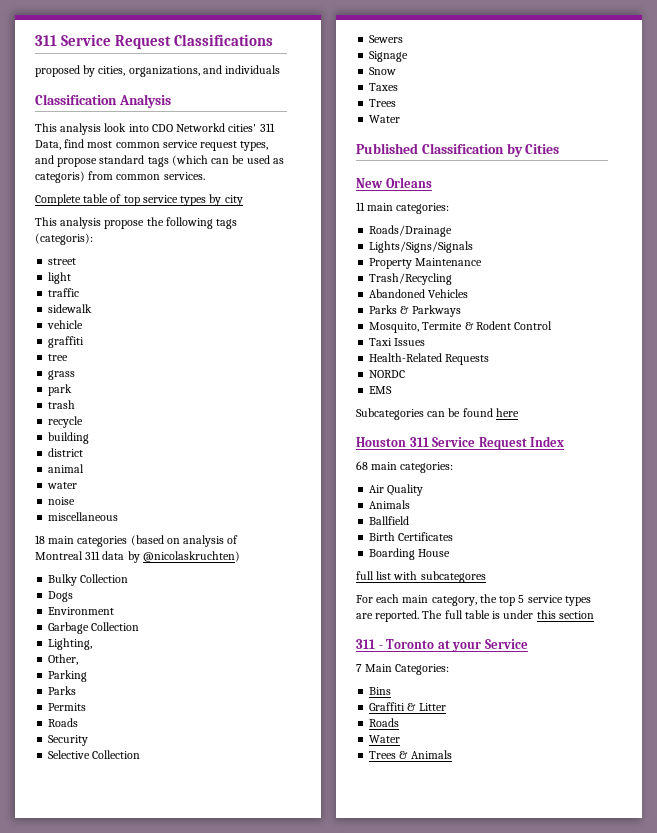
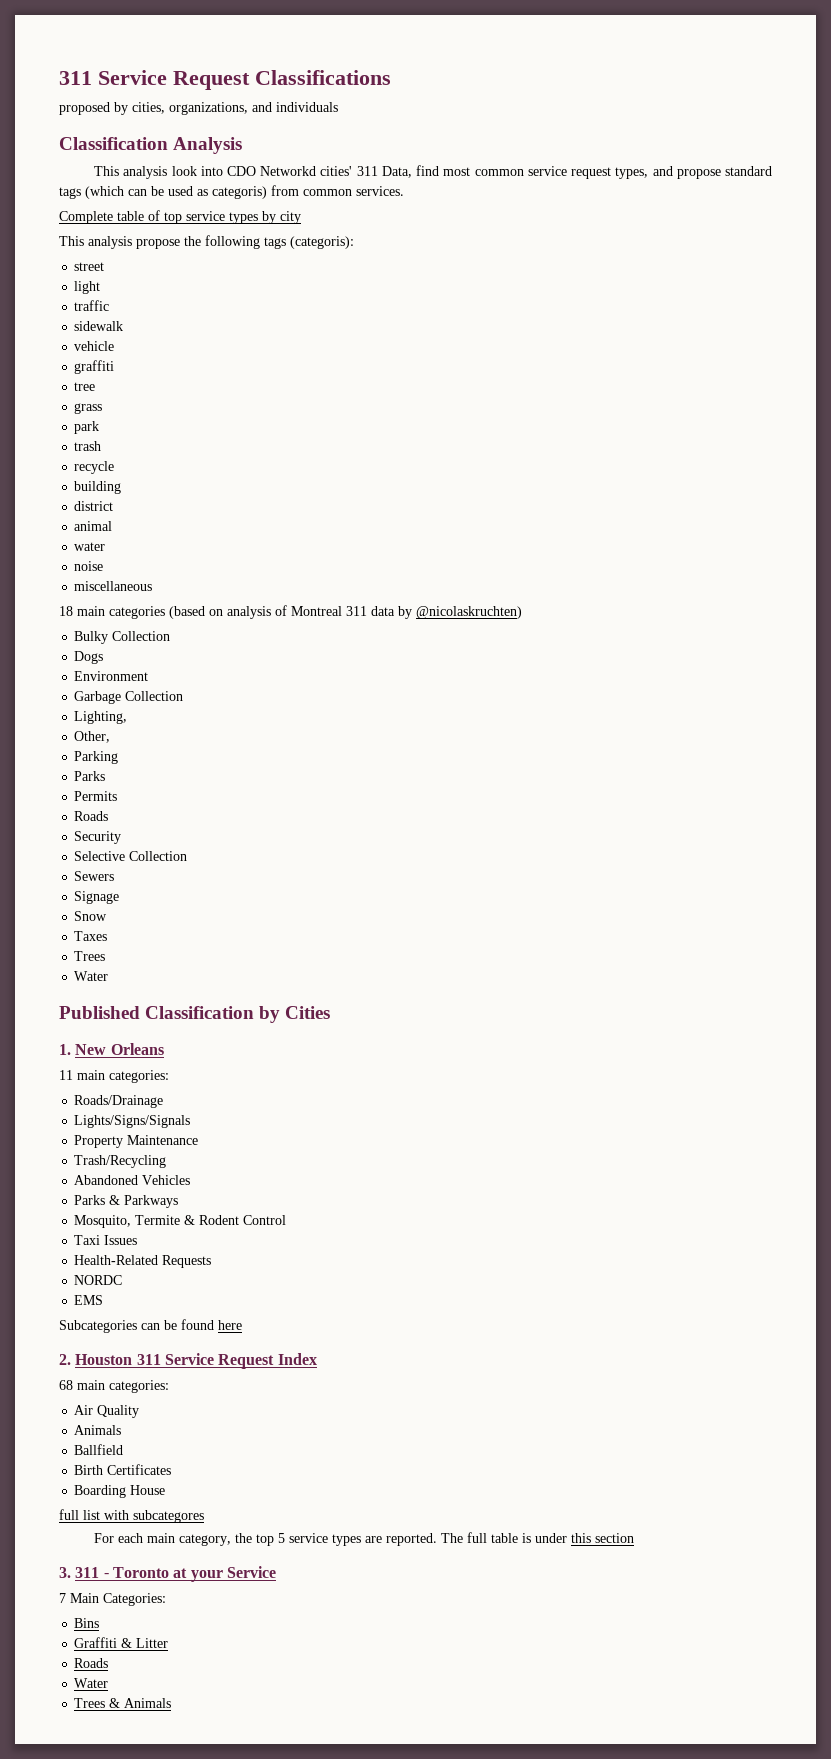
(560, 149) none -> [59,1044,71,1055] 1.
(519, 412) none -> [59,1354,71,1365] 2.
(594, 615) none -> [59,1567,71,1578] 3.

